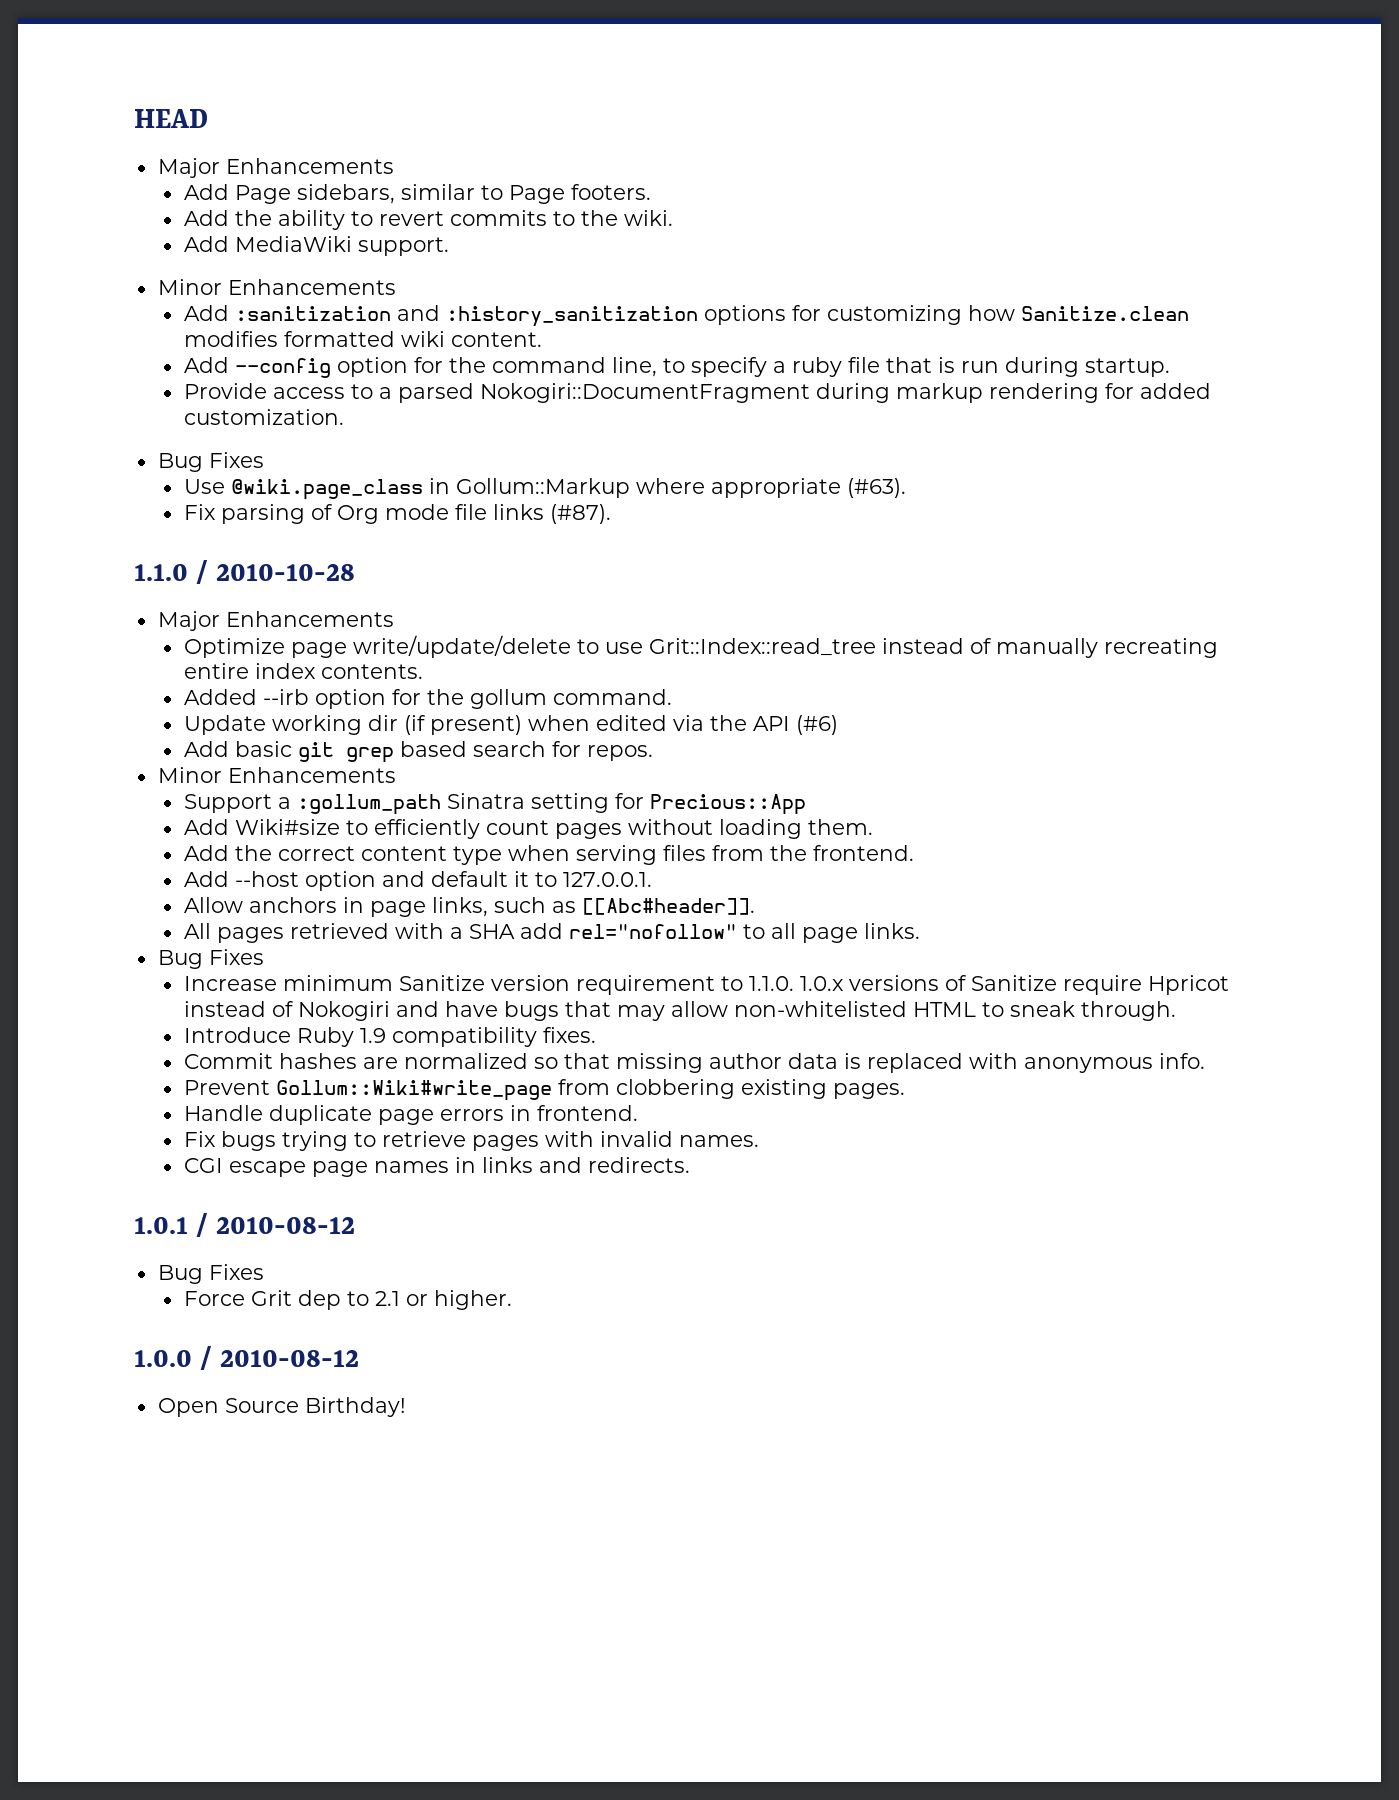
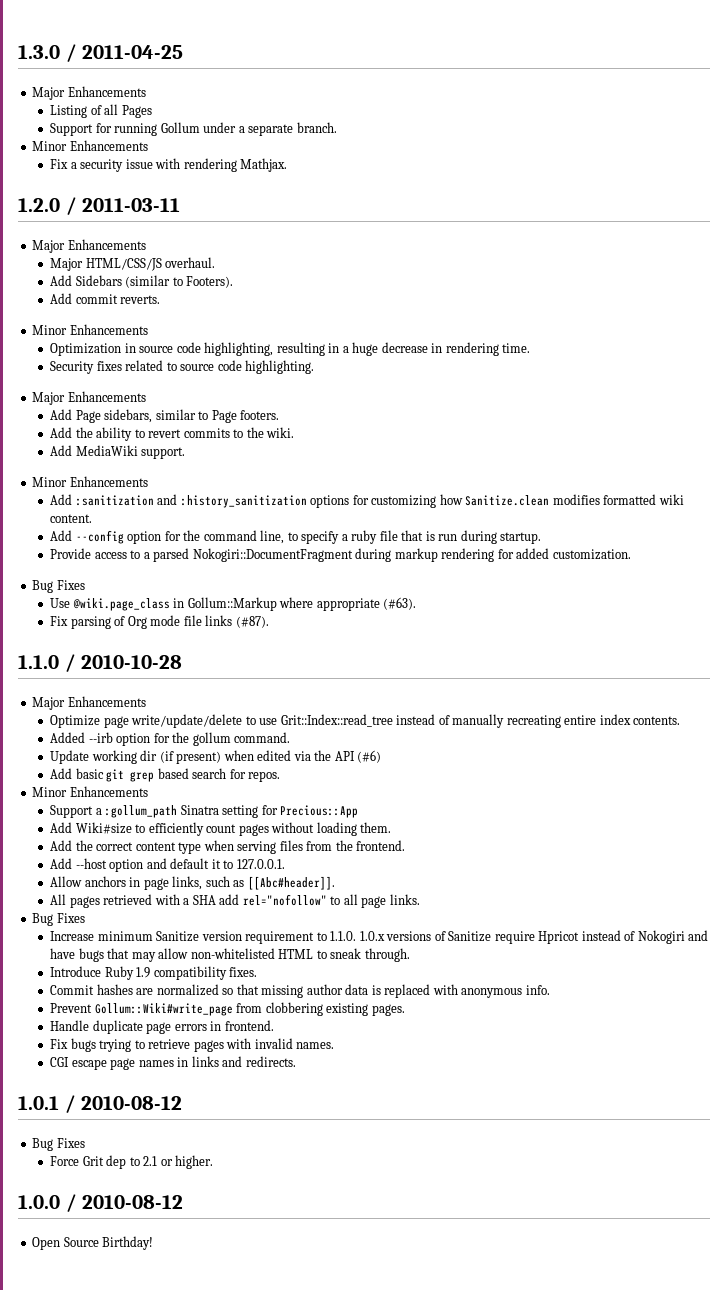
[134,109,208,128] HEAD -> [18,44,184,62] [32,86,146,100] [50,104,152,118] [50,122,337,136] [32,140,148,151] [50,158,288,172] [18,197,181,215] [32,239,146,253] [50,257,216,271] [50,275,234,288] [50,293,161,304] [32,324,148,335] [50,342,531,356] [50,360,315,374] 1.3.0 / 2011-04-25 // Major Enhancements // Listing of all Pages // Support for running Gollum under a separate branch. // Minor Enhancements // Fix a security issue with rendering Mathjax. // 1.2.0 / 2011-03-11 // Major Enhancements // Major HTML/CSS/JS overhaul. // Add Sidebars (similar to Footers). // Add commit reverts. // Minor Enhancements // Optimization in source code highlighting, resulting in a huge decrease in rendering time. // Security fixes related to source code highlighting.

